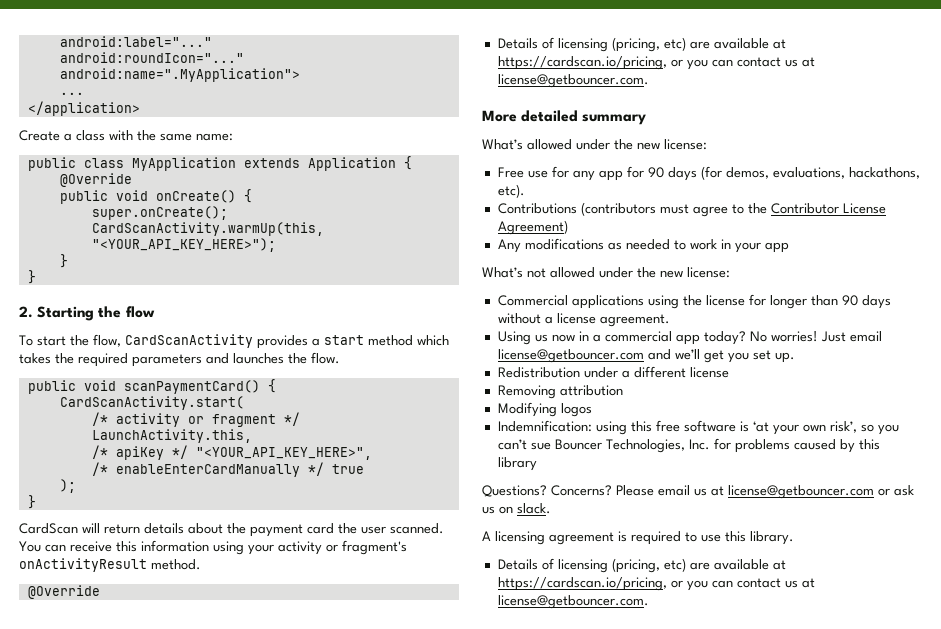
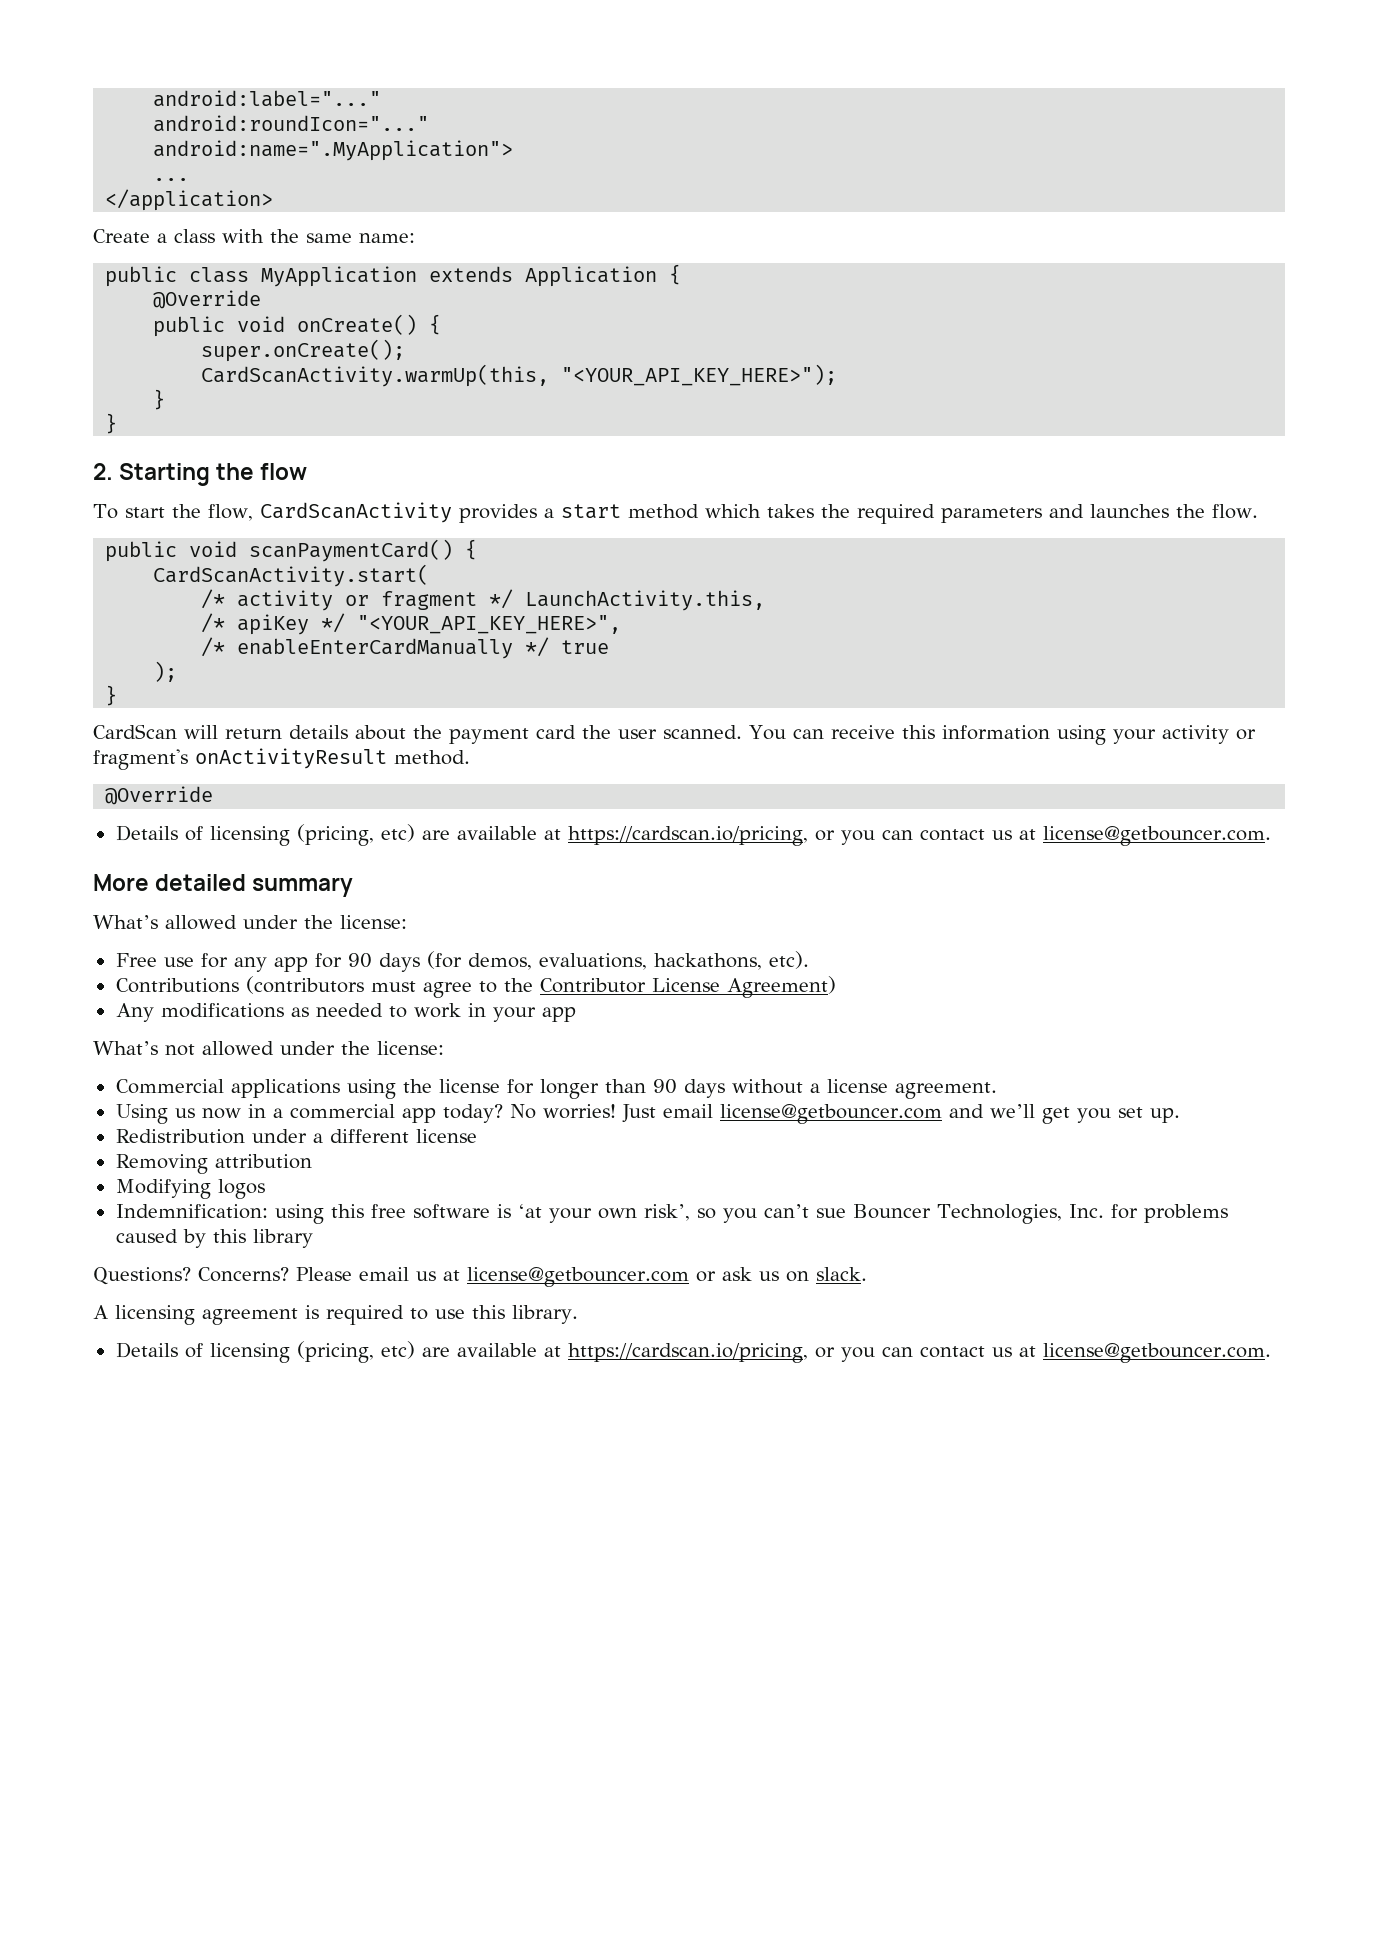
[637,142,660,150] new -> (333, 922) none
[660,270,683,278] new -> (370, 1048) none

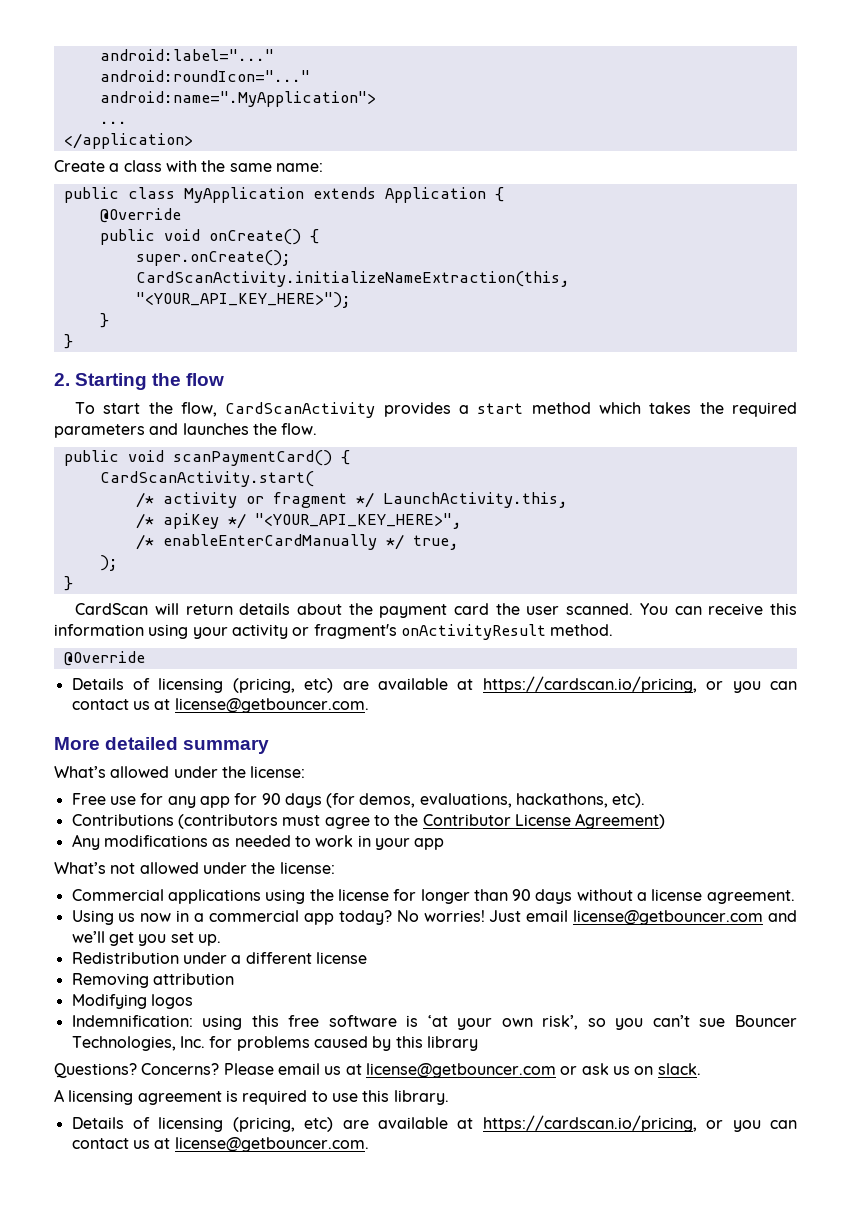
[201,364,550,387] CardScanActivity.warmUp(this, -> [135,271,570,287] CardScanActivity.initializeNameExtraction(this,
[561,640,610,654] true -> [412,535,459,550] true,

